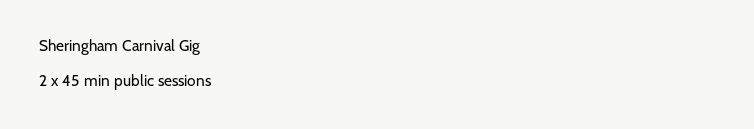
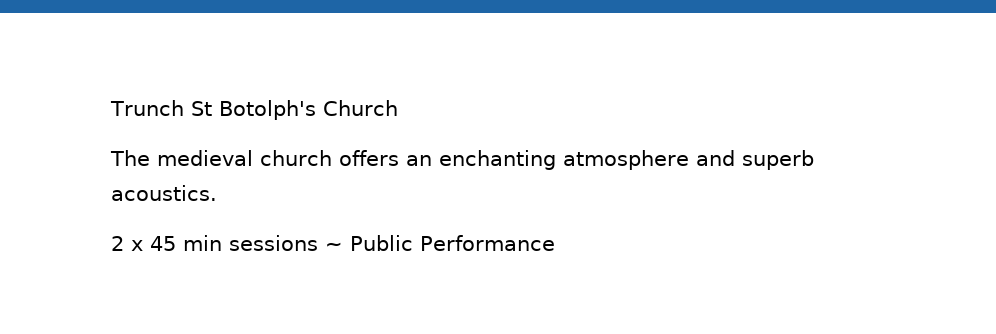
[39,39,201,55] Sheringham Carnival Gig -> [110,100,398,120] [110,150,814,170] [111,185,217,201] Trunch St Botolph's Church // The medieval church offers an enchanting atmosphere and superb acoustics.
[113,74,211,90] public sessions -> [229,235,555,251] sessions ~ Public Performance

